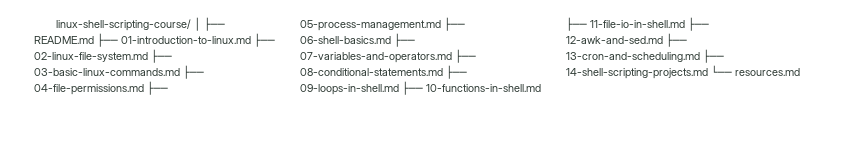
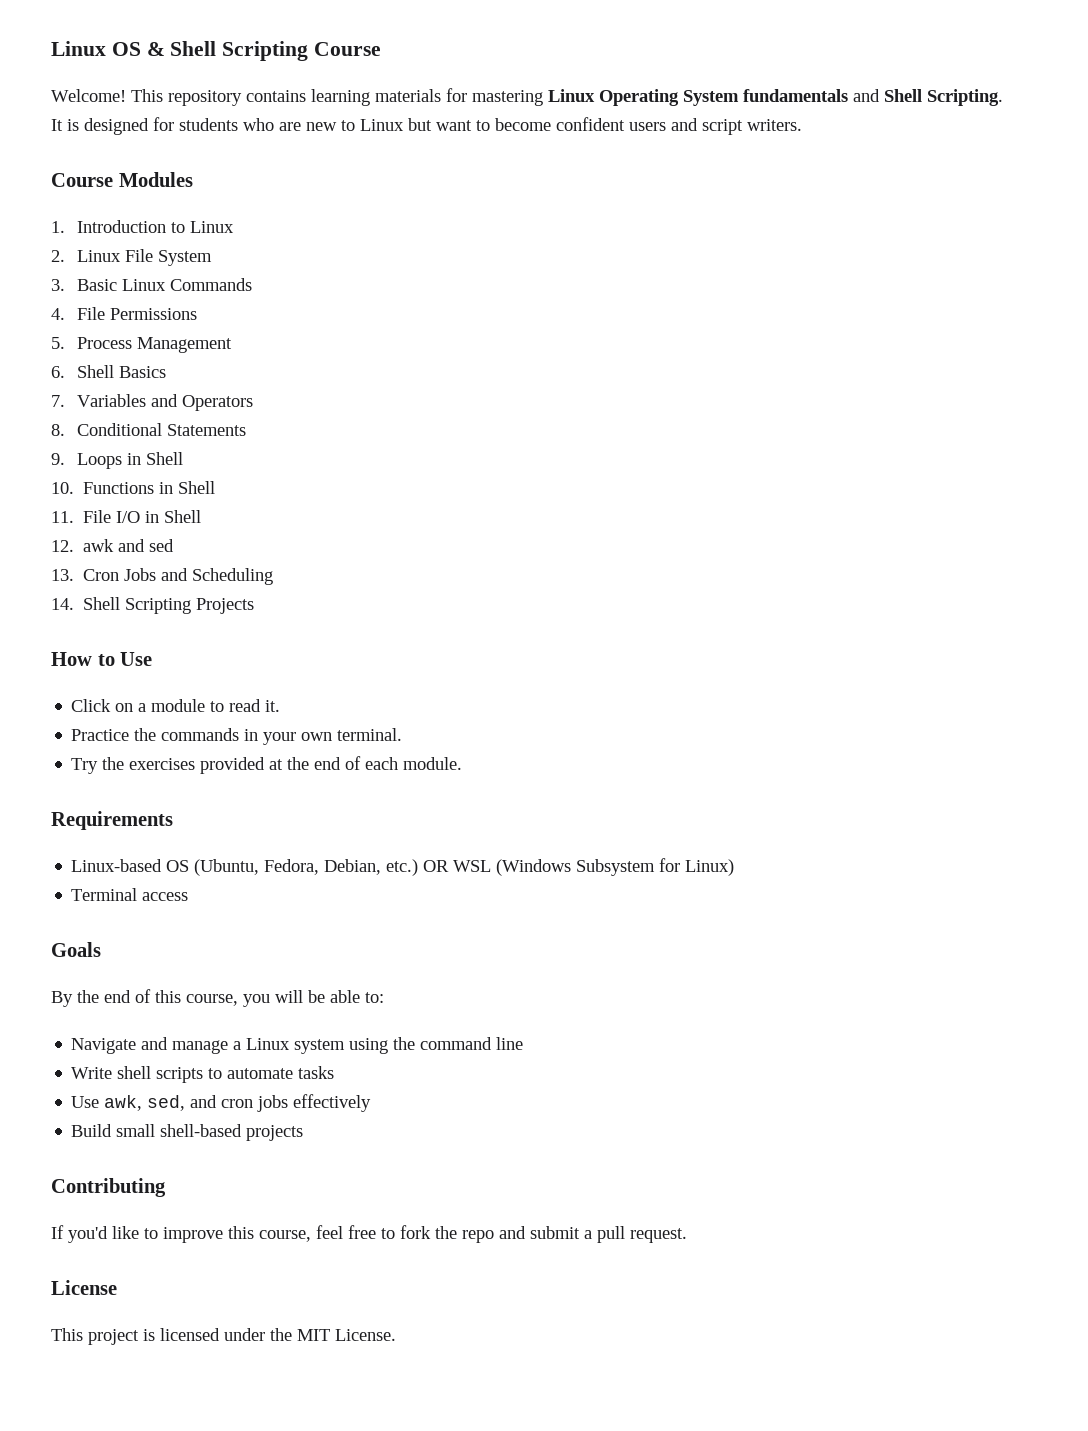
[56,17,226,31] [34,33,275,47] [34,49,172,63] [34,65,204,79] [34,81,168,95] [300,17,465,31] [300,33,415,47] [300,49,476,63] [300,65,467,79] [300,81,541,95] [566,17,709,31] [566,33,687,47] [566,49,724,63] [566,65,800,79] linux-shell-scripting-course/ │ ├── README.md ├── 01-introduction-to-linux.md ├── 02-linux-file-system.md ├── 03-basic-linux-commands.md ├── 04-file-permissions.md ├── 05-process-management.md ├── 06-shell-basics.md ├── 07-variables-and-operators.md ├── 08-conditional-statements.md ├── 09-loops-in-shell.md ├── 10-functions-in-shell.md ├── 11-file-io-in-shell.md ├── 12-awk-and-sed.md ├── 13-cron-and-scheduling.md ├── 14-shell-scripting-projects.md └── resources.md -> [51,41,382,61] [51,88,1003,106] [51,117,802,135] [51,172,193,187] [51,220,234,233] [51,249,212,266] [51,278,252,291] [51,307,197,320] [51,337,232,353] [51,365,166,378] [51,394,253,411] [51,423,246,436] [51,452,183,469] [51,481,216,494] [51,510,202,523] [51,539,175,552] [51,568,274,585] [51,597,255,614] [51,652,153,666] [71,699,281,712] [71,728,403,745] [71,756,463,774] [51,811,173,830] [71,858,735,876] [71,888,189,901] [51,942,101,957] [51,989,384,1007] [71,1037,524,1054] [71,1066,335,1083] [71,1094,372,1112] [71,1124,304,1141] [51,1178,166,1197] [51,1225,687,1243] [51,1280,117,1295] [51,1328,396,1345] Linux OS & Shell Scripting Course // Welcome! This repository contains learning materials for mastering Linux Operating System fundamentals and Shell Scripting. // It is designed for students who are new to Linux but want to become confident users and script writers. // Course Modules // 1. Introduction to Linux // 2. Linux File System // 3. Basic Linux Commands // 4. File Permissions // 5. Process Management // 6. Shell Basics // 7. Variables and Operators // 8. Conditional Statements // 9. Loops in Shell // 10. Functions in Shell // 11. File I/O in Shell // 12. awk and sed // 13. Cron Jobs and Scheduling // 14. Shell Scripting Projects // How to Use // Click on a module to read it. // Practice the commands in your own terminal. // Try the exercises provided at the end of each module. // Requirements // Linux-based OS (Ubuntu, Fedora, Debian, etc.) OR WSL (Windows Subsystem for Linux) // Terminal access // Goals // By the end of this course, you will be able to: // Navigate and manage a Linux system using the command line // Write shell scripts to automate tasks // Use awk, sed, and cron jobs effectively // Build small shell-based projects // Contributing // If you'd like to improve this course, feel free to fork the repo and submit a pull request. // License // This project is licensed under the MIT License.

